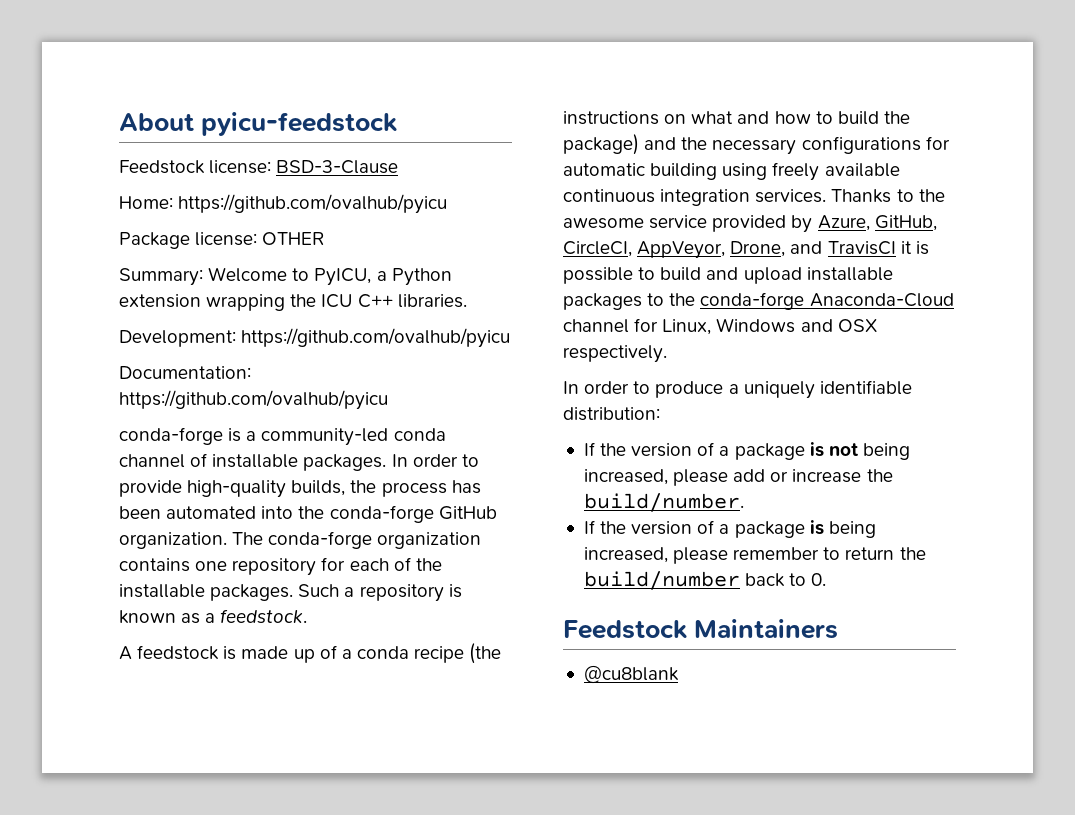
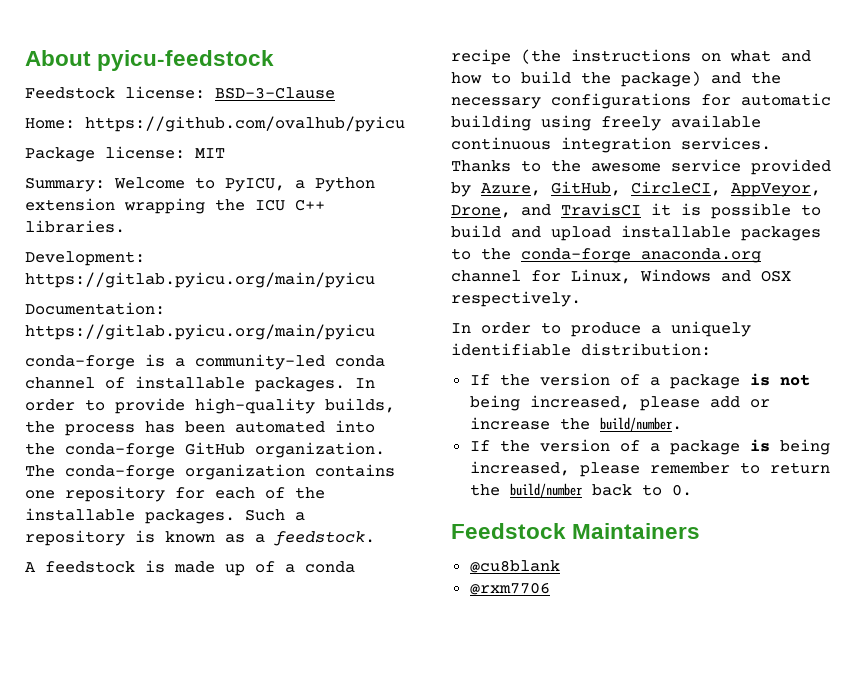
[262,232,326,245] OTHER -> [195,148,225,158] MIT
[241,328,511,348] https://github.com/ovalhub/pyicu -> [25,272,375,288] https://gitlab.pyicu.org/main/pyicu
[119,390,388,410] https://github.com/ovalhub/pyicu -> [25,324,375,340] https://gitlab.pyicu.org/main/pyicu
[809,293,954,307] Anaconda-Cloud -> [641,248,761,263] anaconda.org
(679, 674) none -> [469,582,550,595] // @rxm7706

